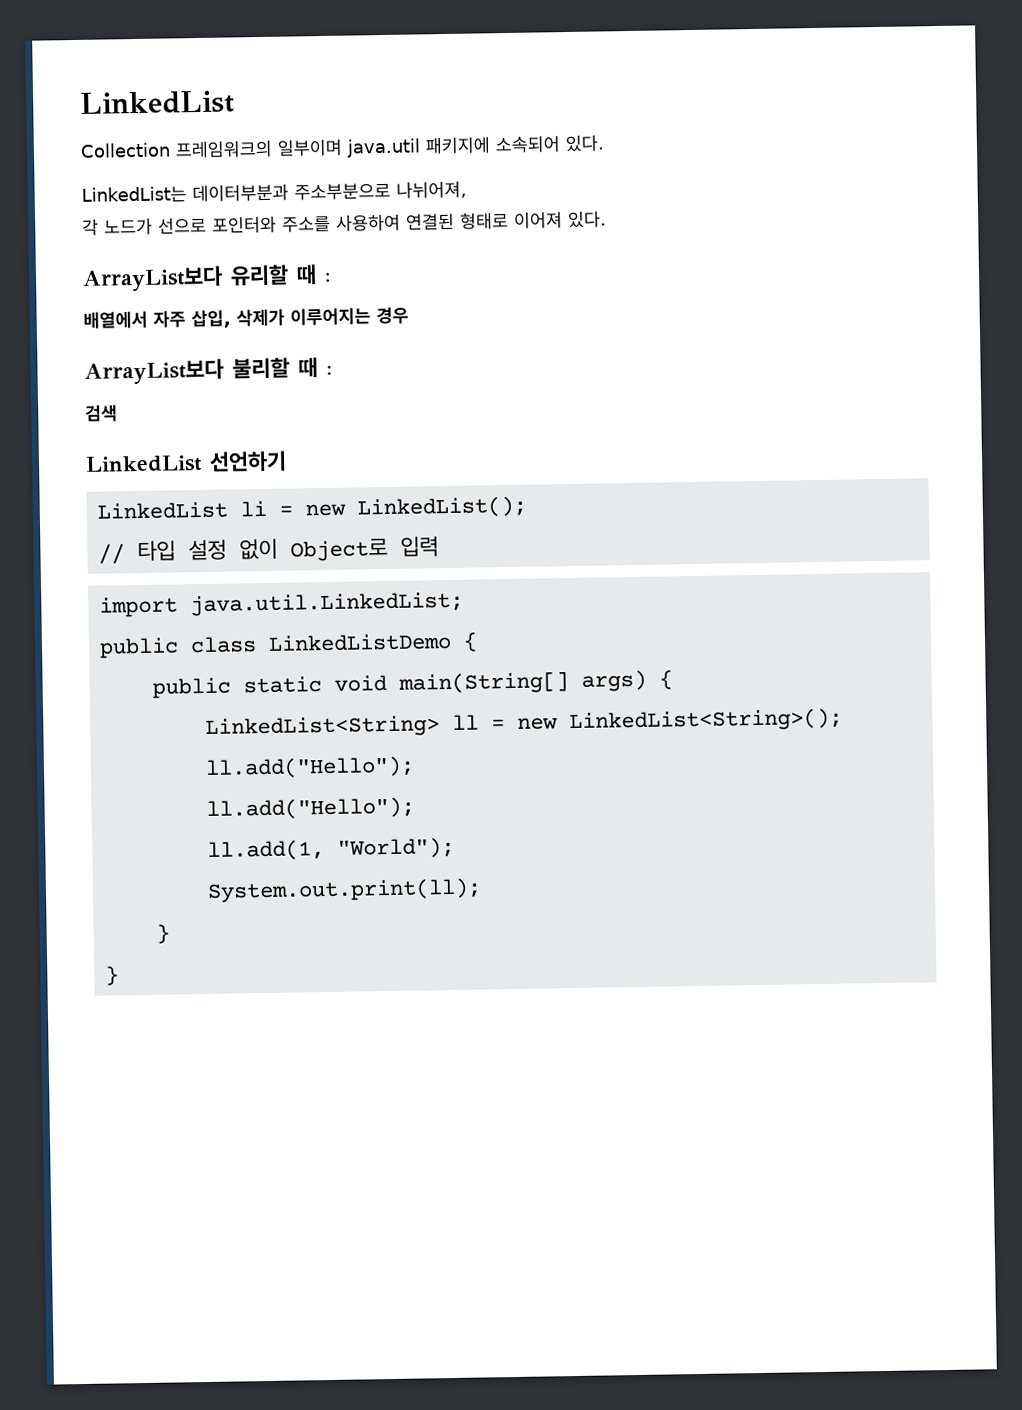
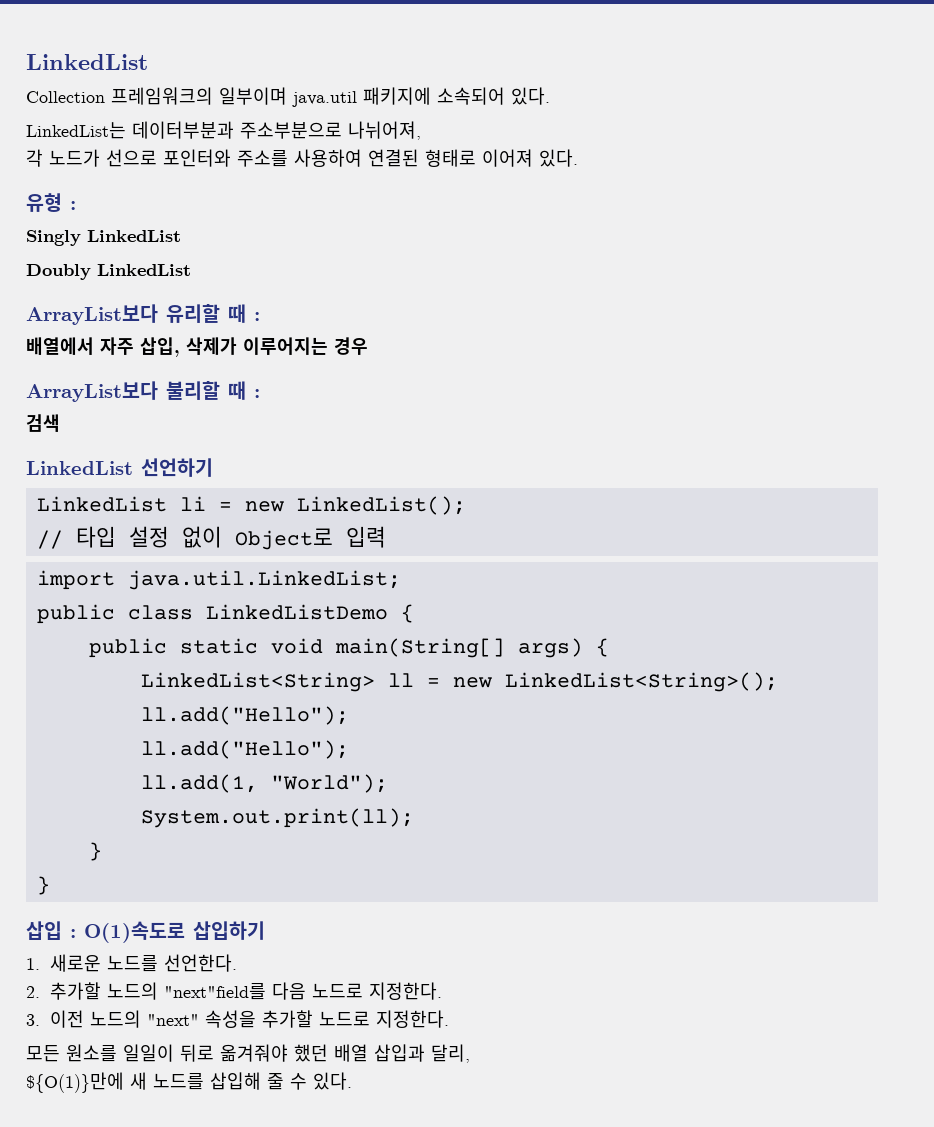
(607, 219) none -> [26,193,76,212] [26,230,181,246] [26,264,191,280] // 유형 : // Singly LinkedList // Doubly LinkedList
(119, 975) none -> [26,921,265,943] [26,954,237,972] [26,982,442,1000] [26,1010,449,1028] [26,1044,470,1063] [26,1072,352,1093] // 삽입 : O(1)속도로 삽입하기 // 1. 새로운 노드를 선언한다. // 2. 추가할 노드의 "next"field를 다음 노드로 지정한다. // 3. 이전 노드의 "next" 속성을 추가할 노드로 지정한다. // 모든 원소를 일일이 뒤로 옮겨줘야 했던 배열 삽입과 달리, // ${O(1)}만에 새 노드를 삽입해 줄 수 있다.

